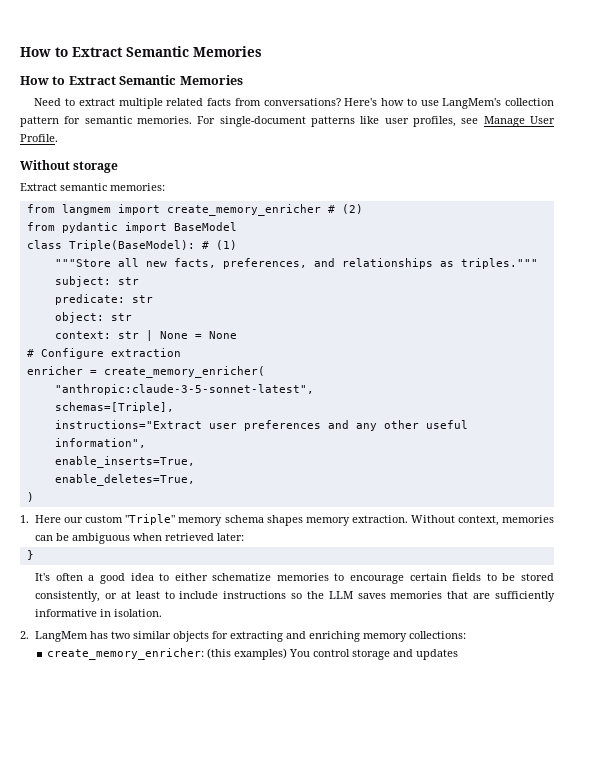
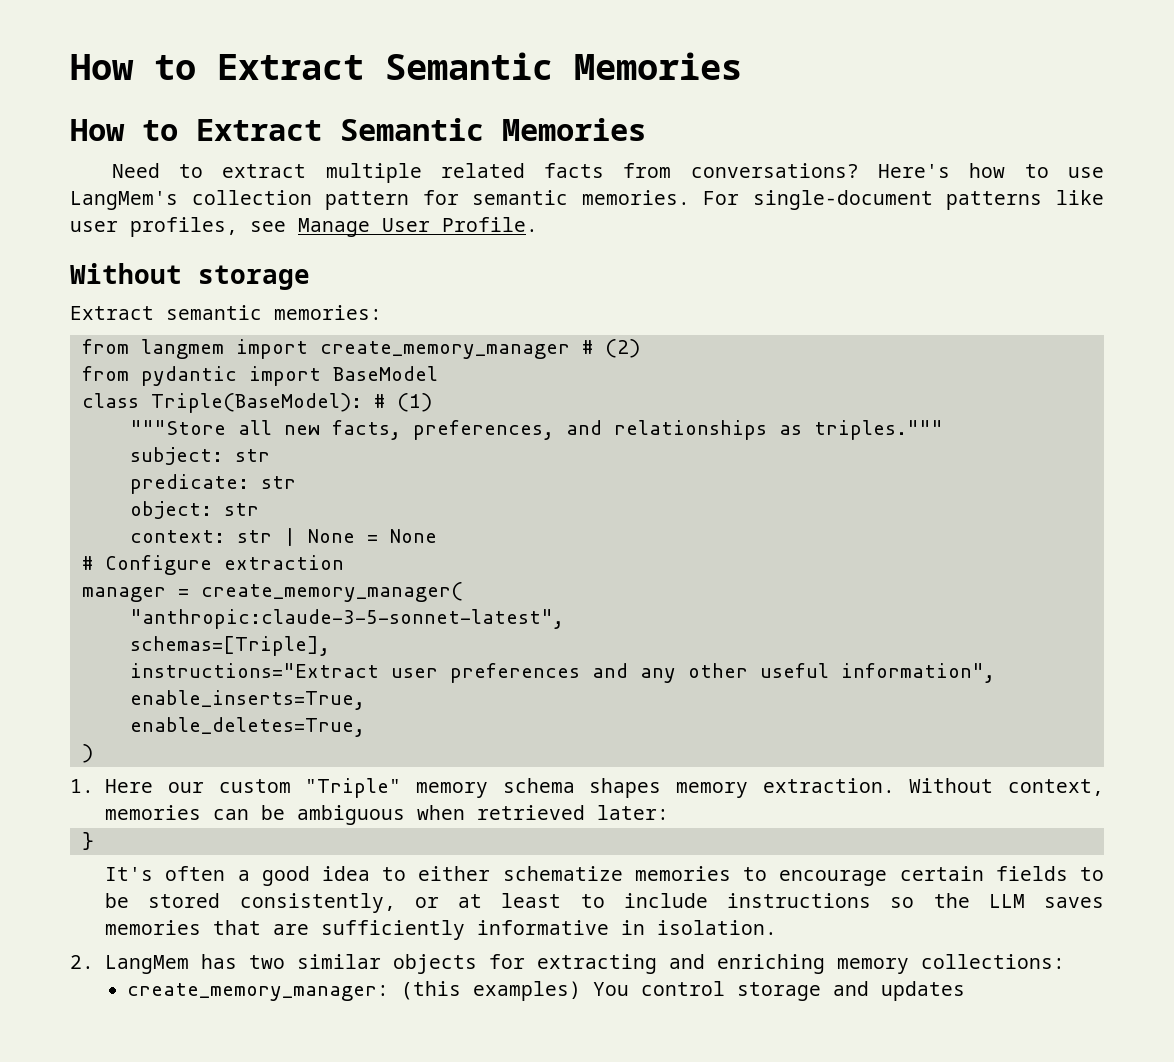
[166,204,321,216] create_memory_enricher -> [319,341,570,359] create_memory_manager
[26,366,265,378] enricher = create_memory_enricher( -> [81,582,463,602] manager = create_memory_manager(
[47,648,205,660] create_memory_enricher: -> [126,983,389,1001] create_memory_manager:

